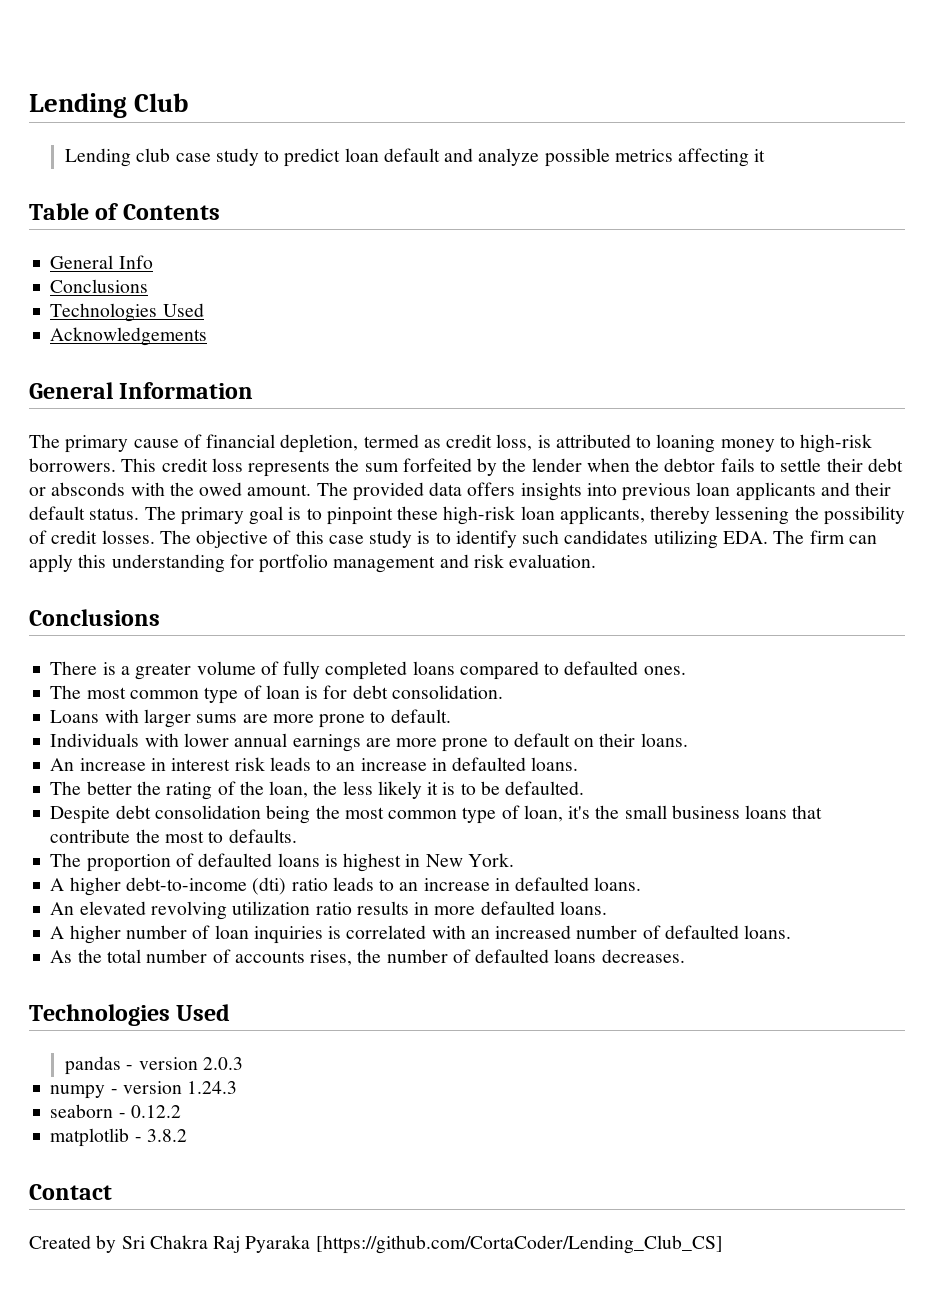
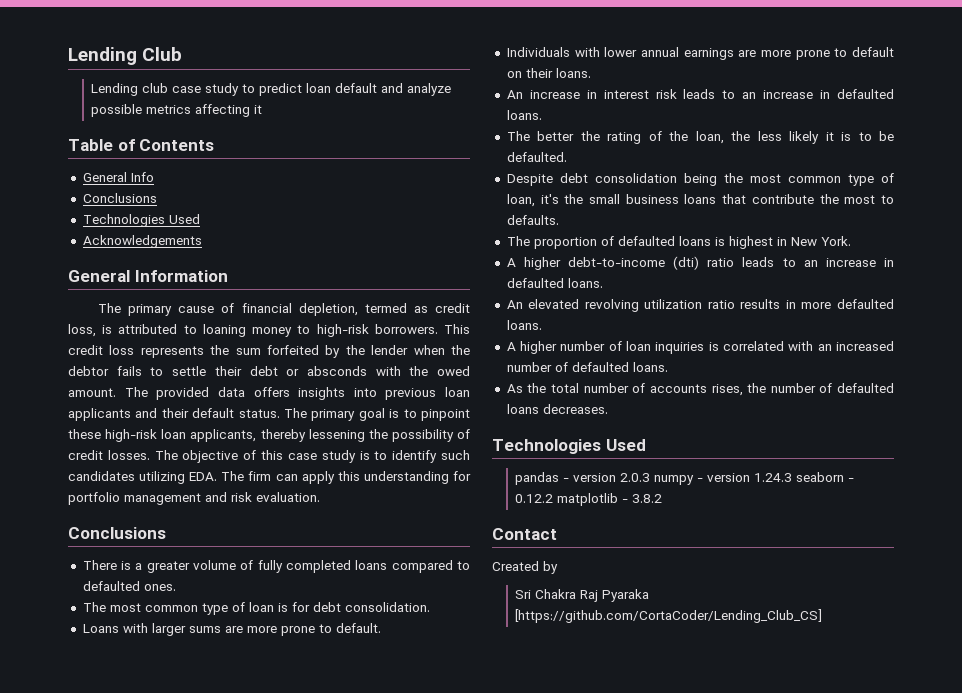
(243, 1063) // -> (651, 477) none
(238, 1087) // -> (793, 477) none
(181, 1111) // -> (554, 498) none
(117, 1244) none -> (558, 567) //

